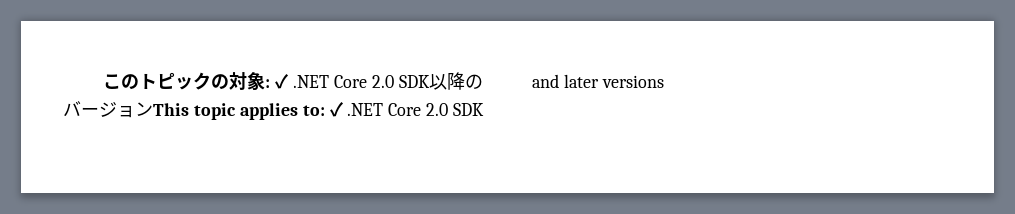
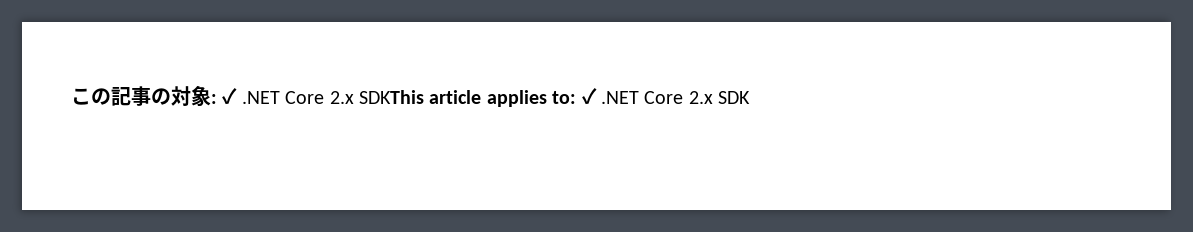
[139,72,212,90] トピック -> [111,86,151,106] 記事
[372,72,483,90] [63,101,236,120] 2.0 SDK以降のバージョンThis topic -> [329,90,482,104] 2.x SDKThis article
[426,103,484,116] [532,74,664,88] 2.0 SDK and later versions -> [688,91,751,104] 2.x SDK

